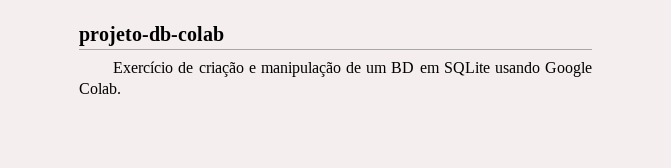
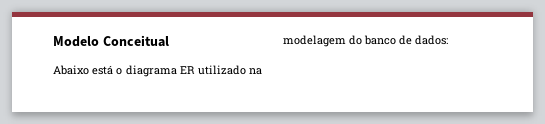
[79,26,224,46] [113,61,592,77] [79,83,121,94] projeto-db-colab // Exercício de criação e manipulação de um BD em SQLite usando Google Colab. -> [53,35,169,47] [53,65,262,77] [283,35,448,47] Modelo Conceitual // Abaixo está o diagrama ER utilizado na modelagem do banco de dados:

